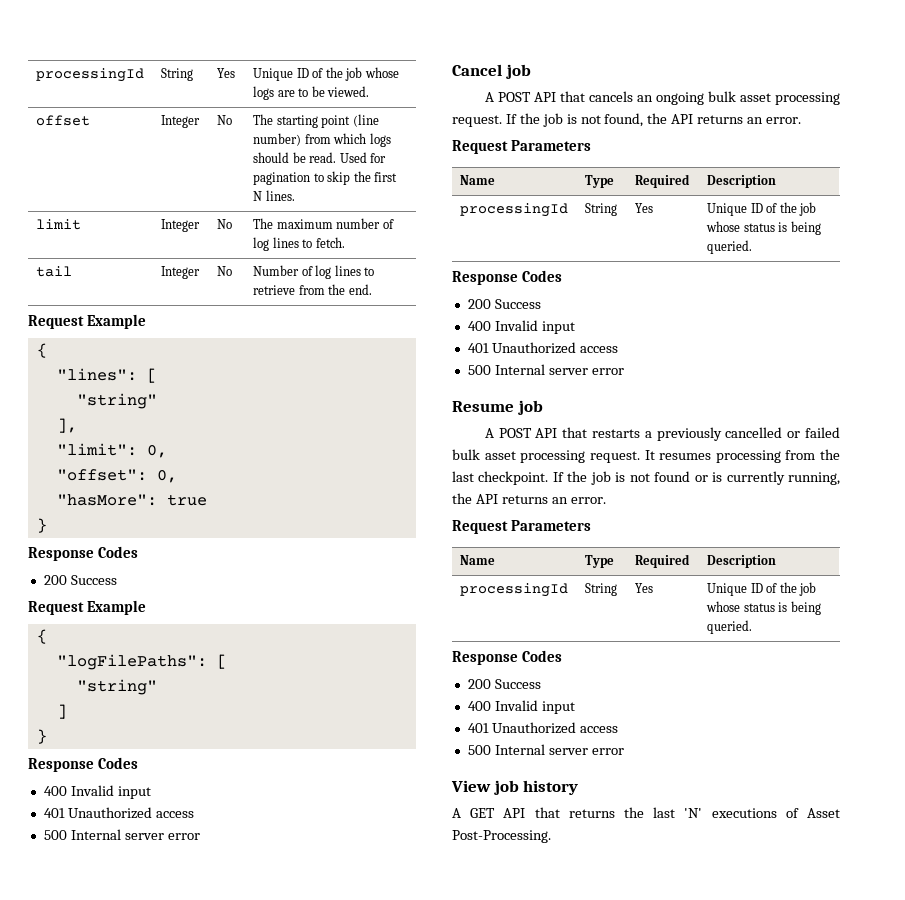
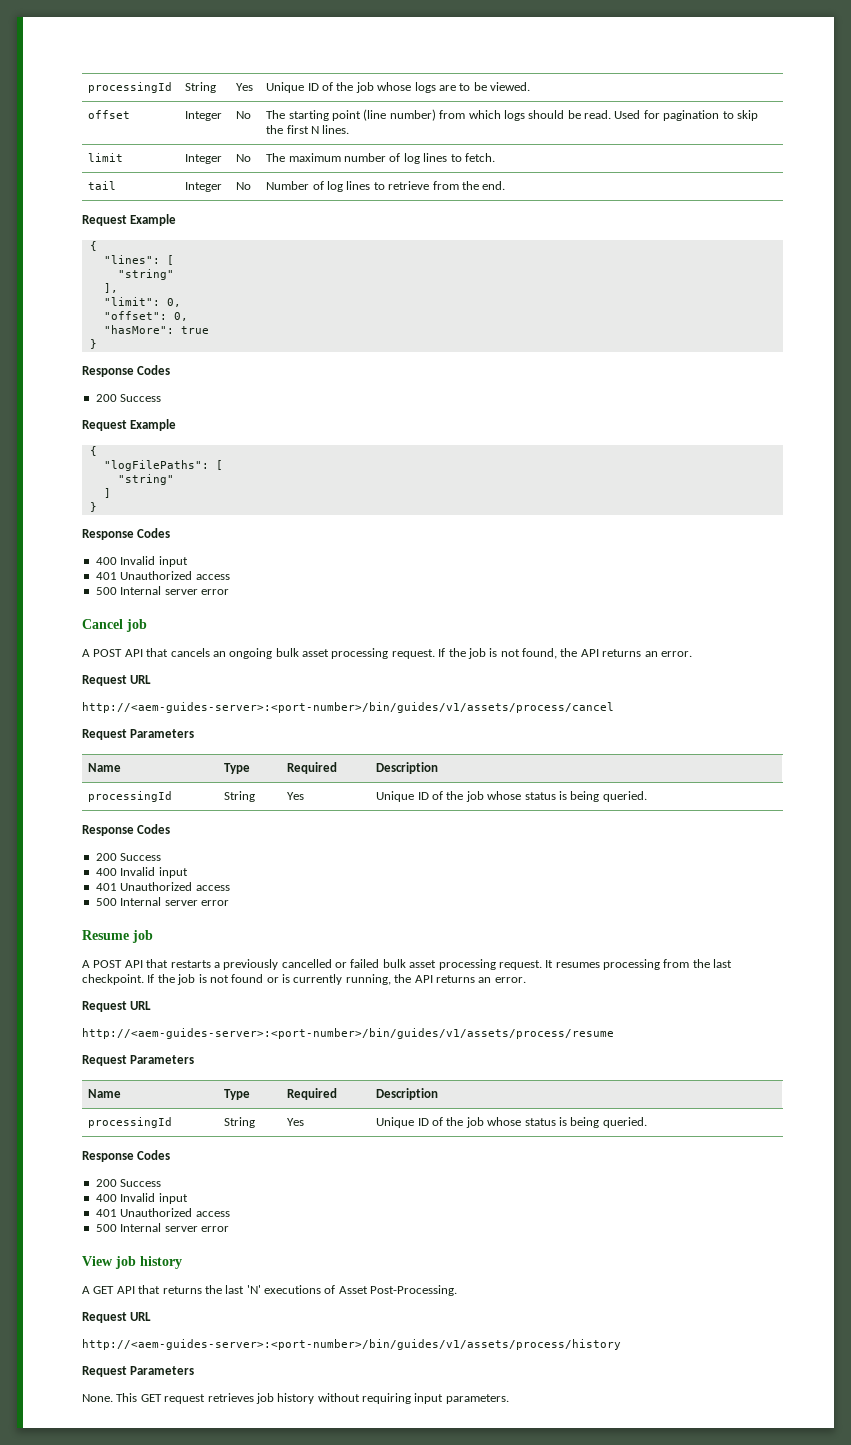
(802, 120) none -> [82,675,152,686] [82,702,614,713] // Request URL // http://<aem-guides-server>:<port-number>/bin/guides/v1/assets/process/cancel
(606, 500) none -> [82,1001,152,1012] [82,1028,614,1039] // Request URL // http://<aem-guides-server>:<port-number>/bin/guides/v1/assets/process/resume
(551, 836) none -> [82,1312,152,1323] [82,1339,621,1350] [82,1366,195,1377] [82,1393,509,1404] // Request URL // http://<aem-guides-server>:<port-number>/bin/guides/v1/assets/process/history // Request Parameters // None. This GET request retrieves job history without requiring input parameters.

